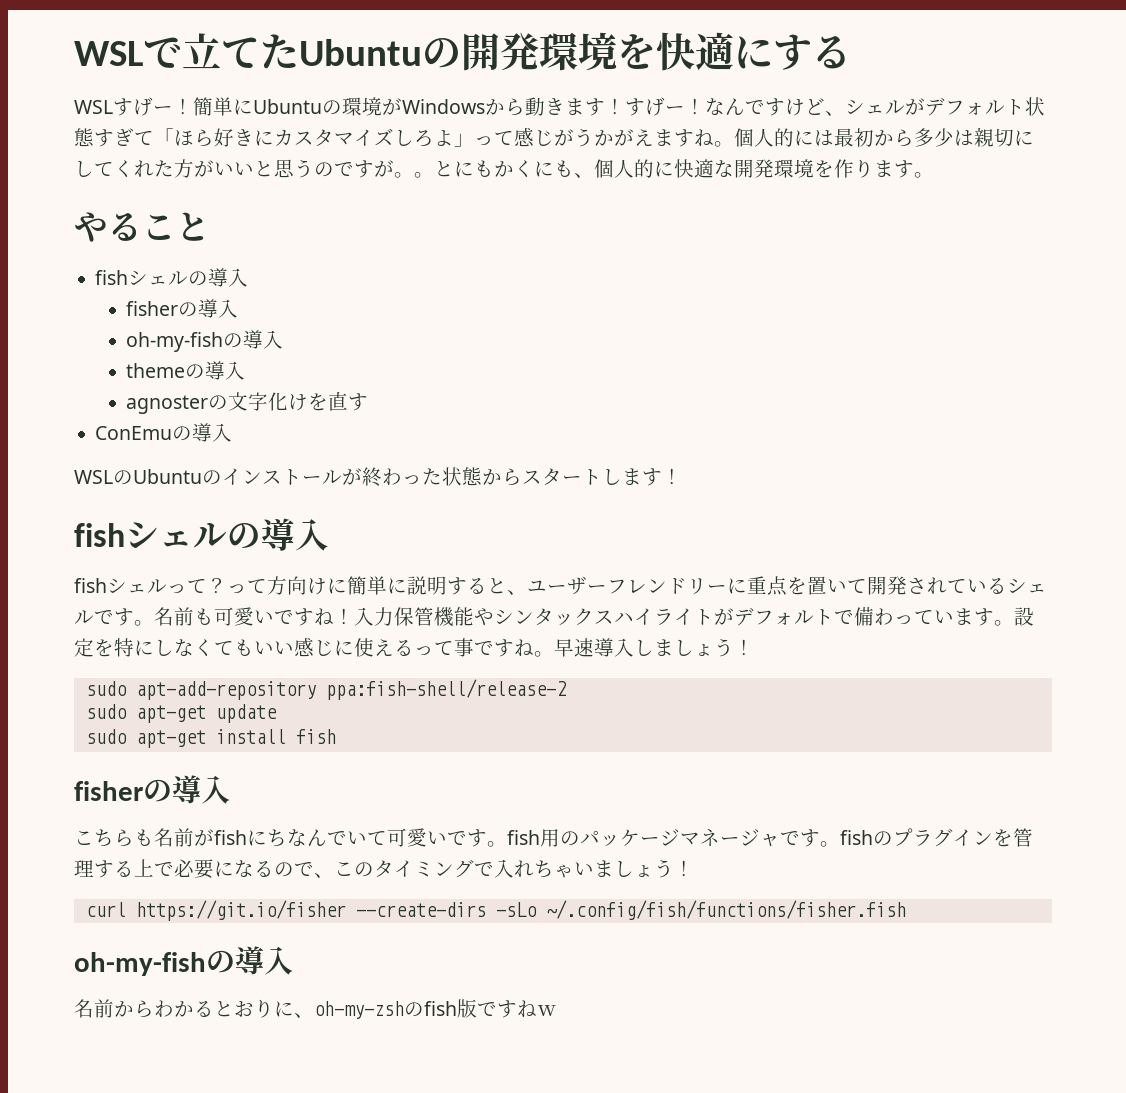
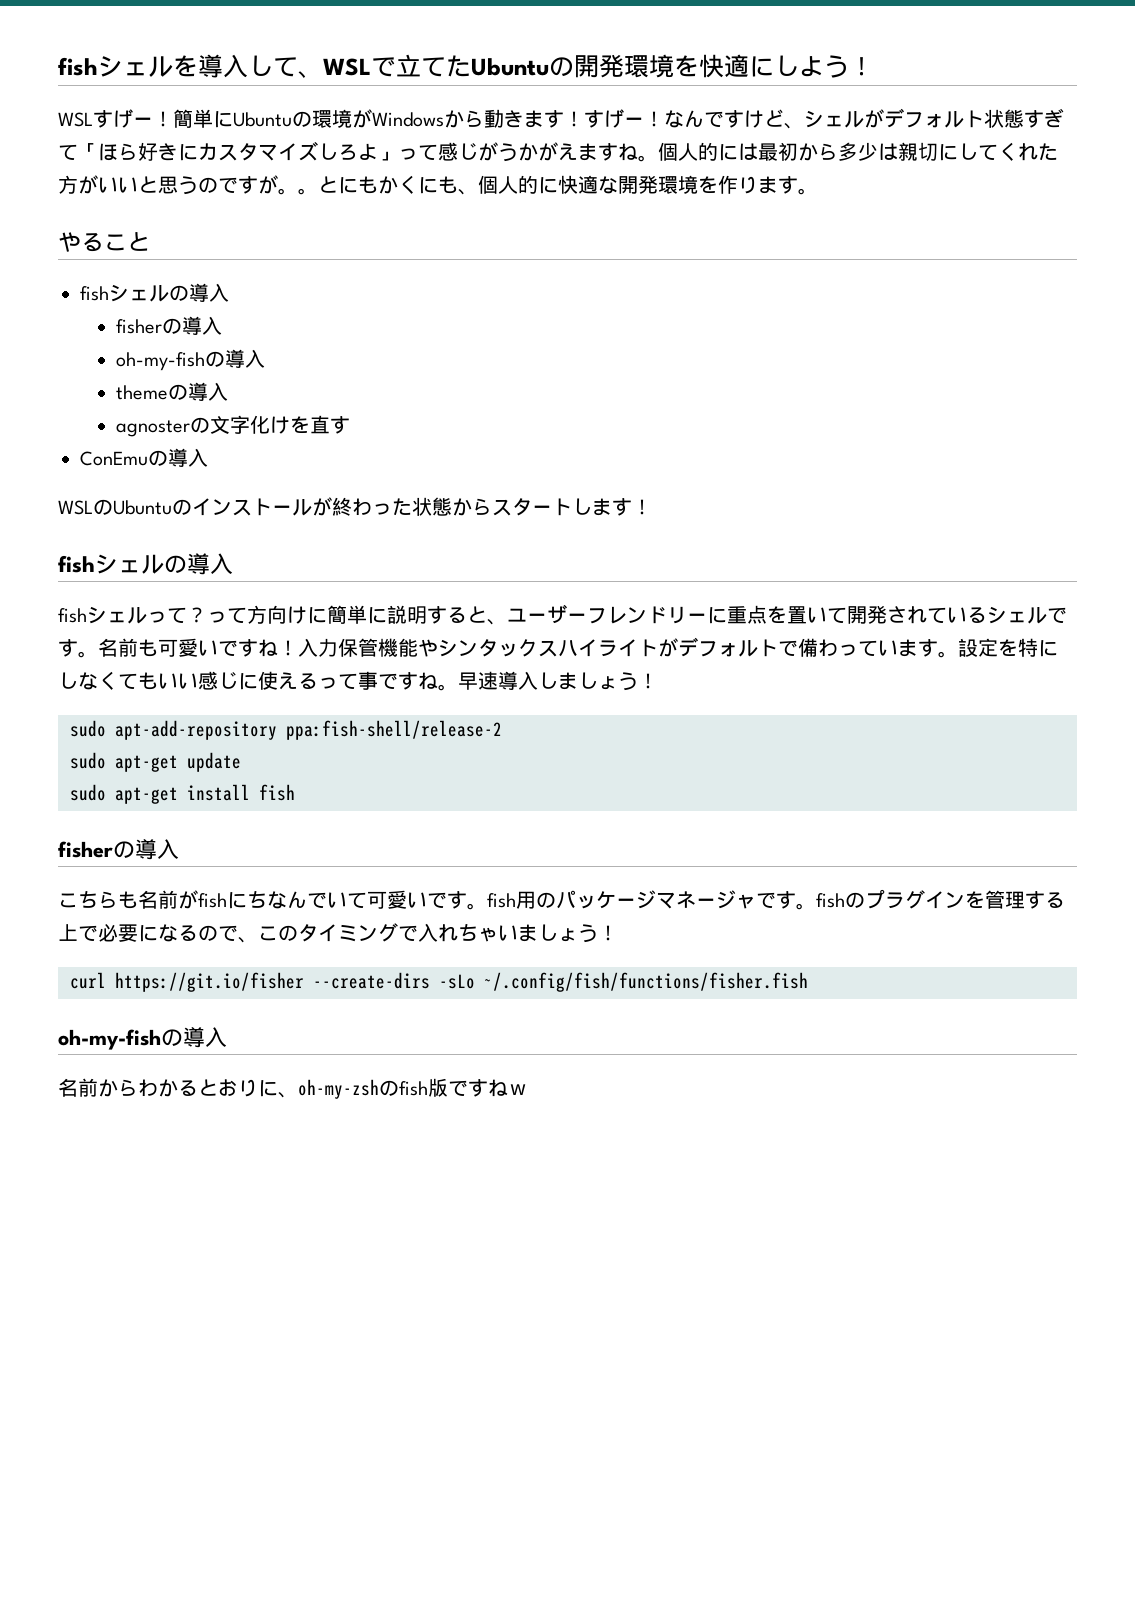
(74, 53) none -> [58,54,323,78] fishシェルを導入して、
[773,34,851,70] する -> [774,55,874,78] しよう！

